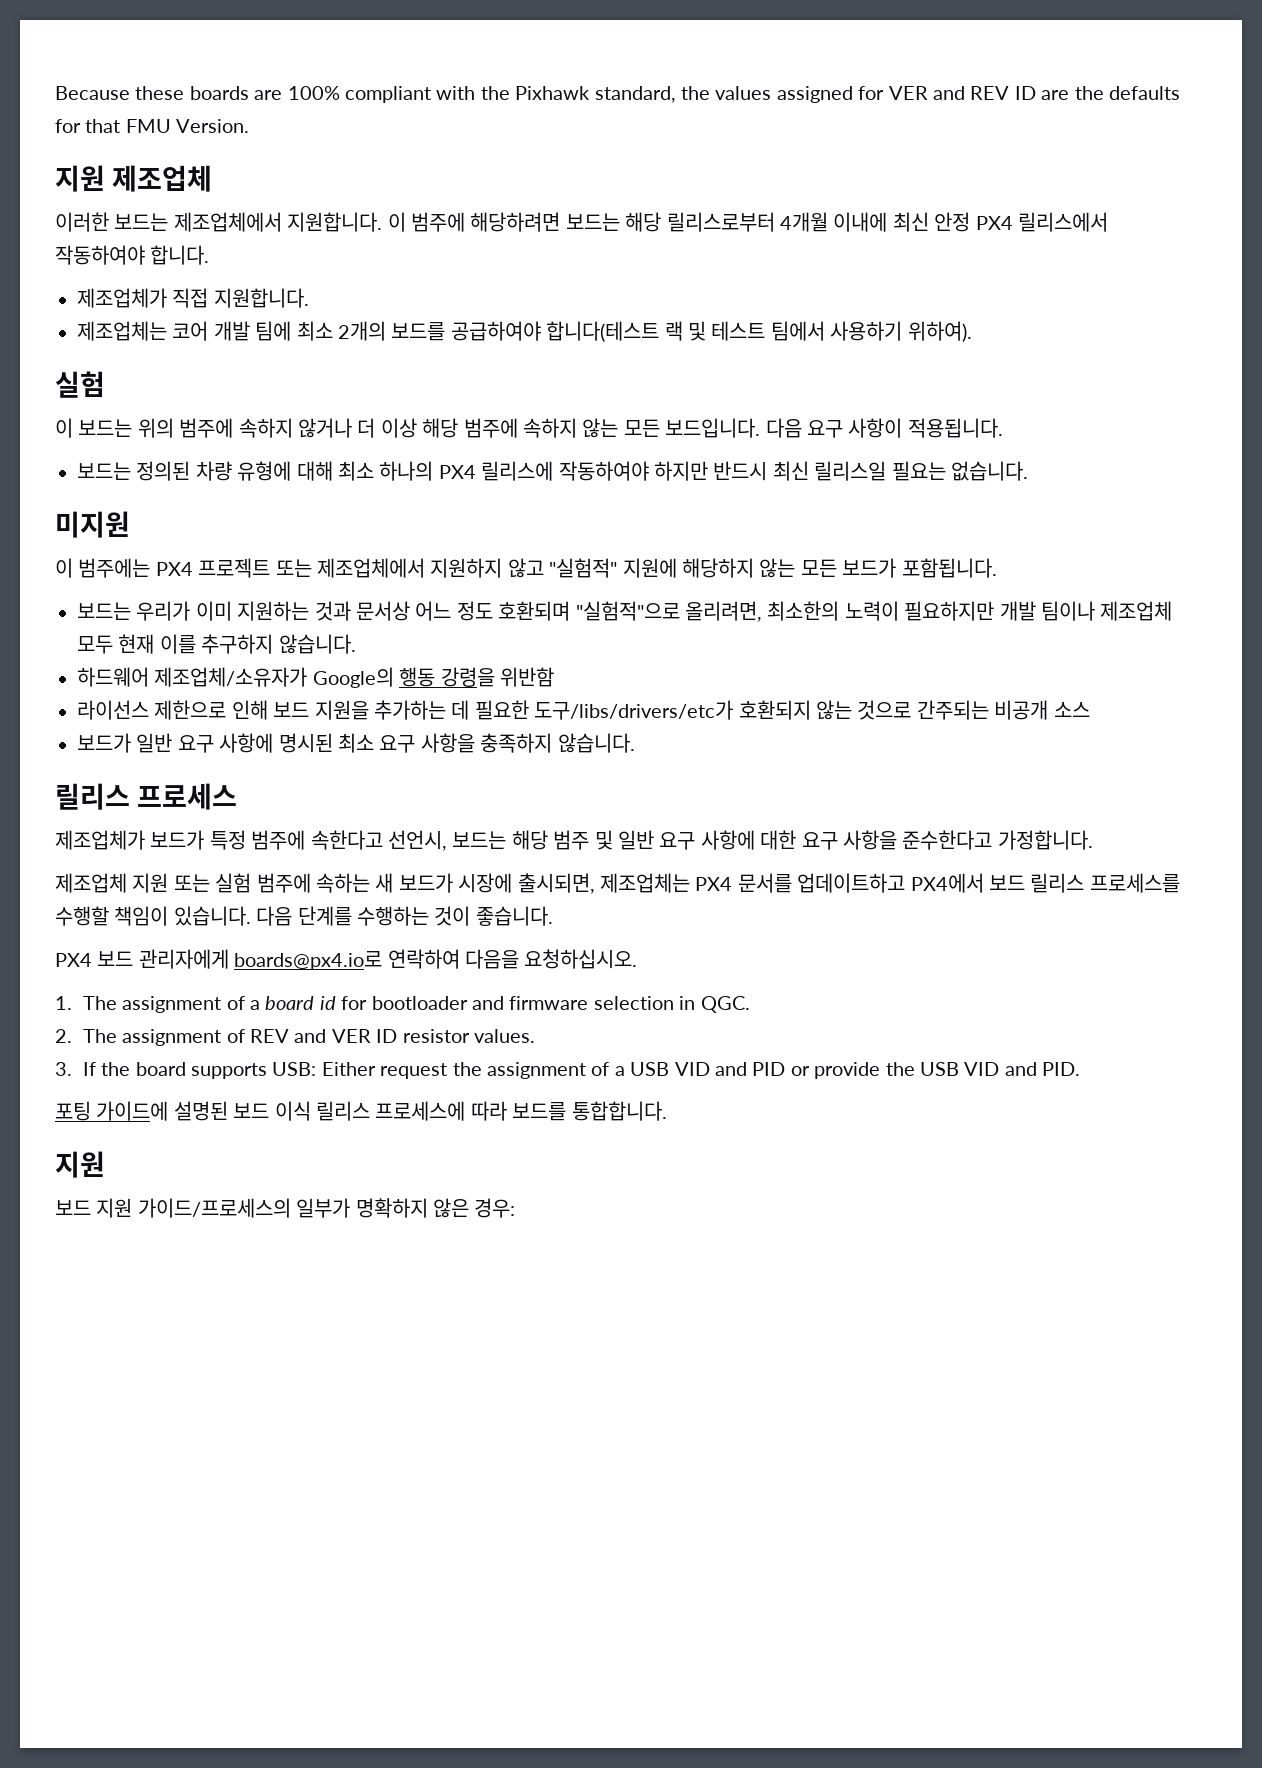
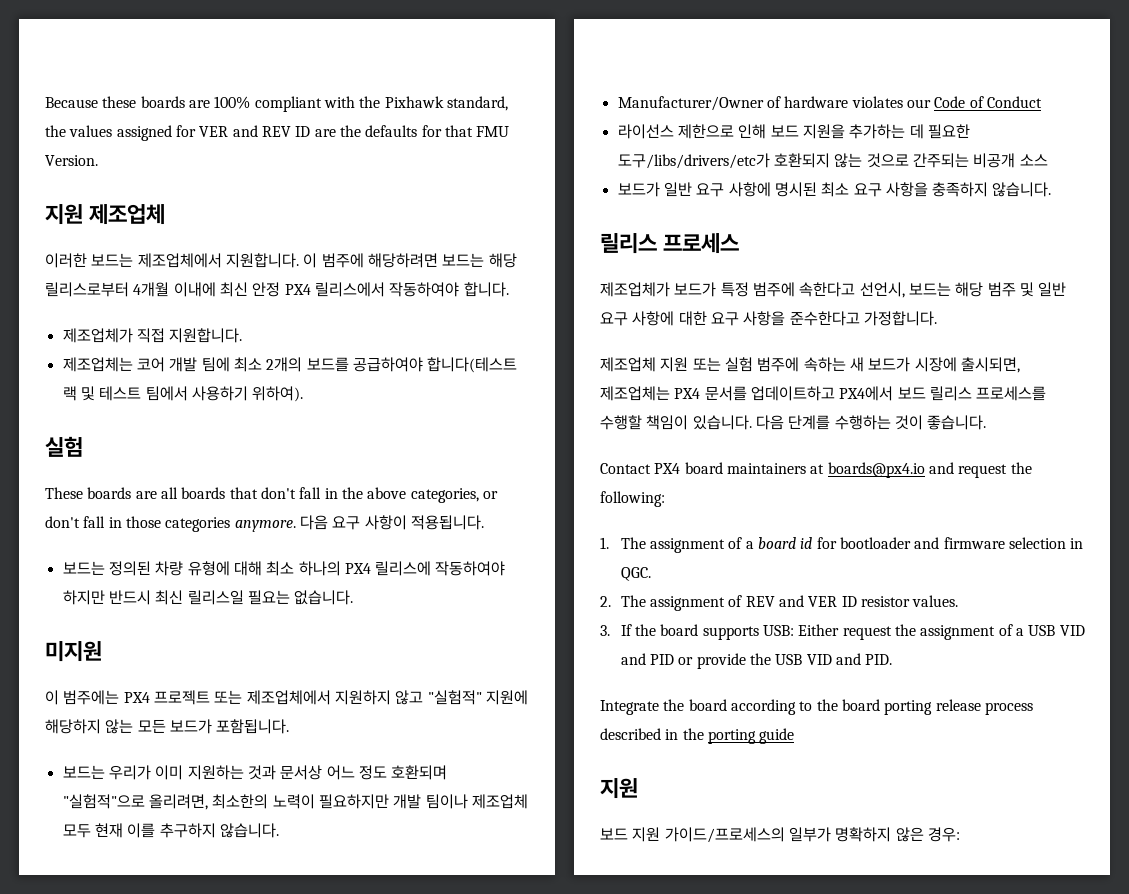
[55,418,761,438] 이 보드는 위의 범주에 속하지 않거나 더 이상 해당 범주에 속하지 않는 모든 보드입니다. -> [45,487,498,503] [45,516,296,532] These boards are all boards that don't fall in the above categories, or don't fall in those categories anymore.
[77,667,554,688] 하드웨어 제조업체/소유자가 Google의 행동 강령을 위반함 -> [617,96,1042,111] Manufacturer/Owner of hardware violates our Code of Conduct
[55,949,638,970] PX4 보드 관리자에게 boards@px4.io로 연락하여 다음을 요청하십시오. -> [600,462,1032,478] [600,491,665,507] Contact PX4 board maintainers at boards@px4.io and request the following:
[55,1101,667,1121] 포팅 가이드에 설명된 보드 이식 릴리스 프로세스에 따라 보드를 통합합니다. -> [600,699,1033,715] [600,728,795,744] Integrate the board according to the board porting release process described in the porting guide

